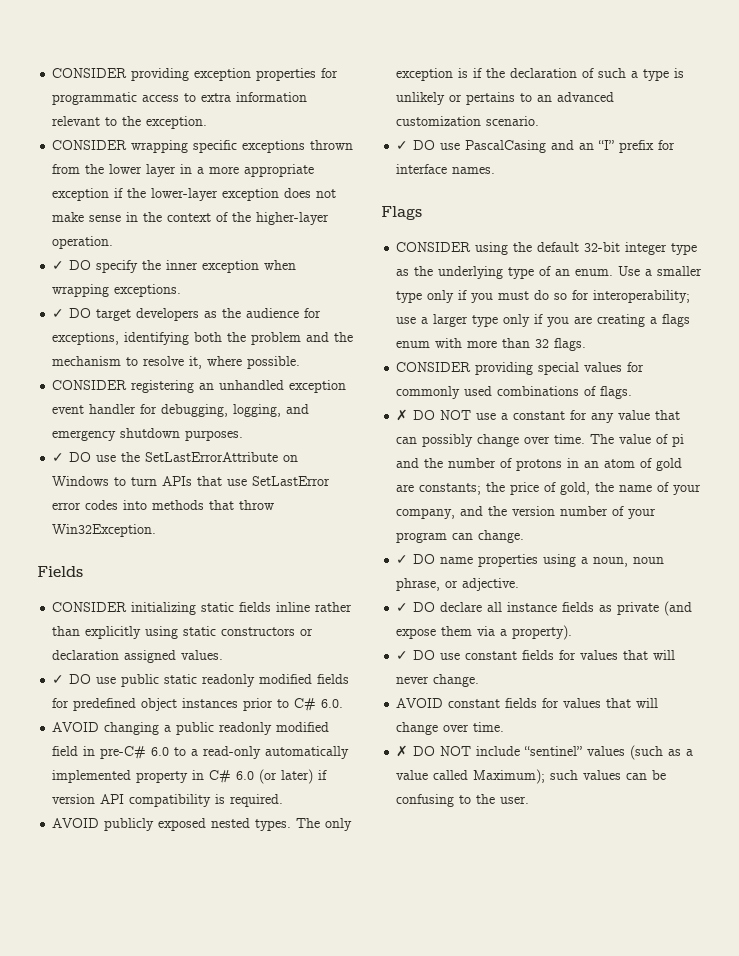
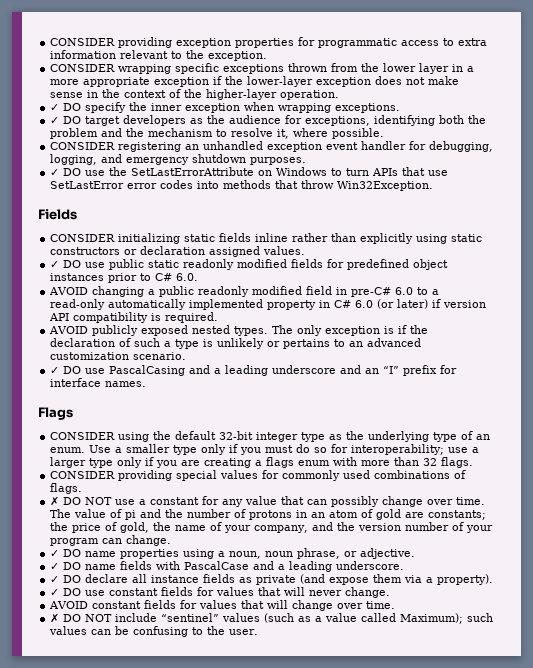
(575, 145) none -> [214,365,362,376] a leading underscore and
(520, 584) none -> [50,561,405,572] // ✓ DO name fields with PascalCase and a leading underscore.

